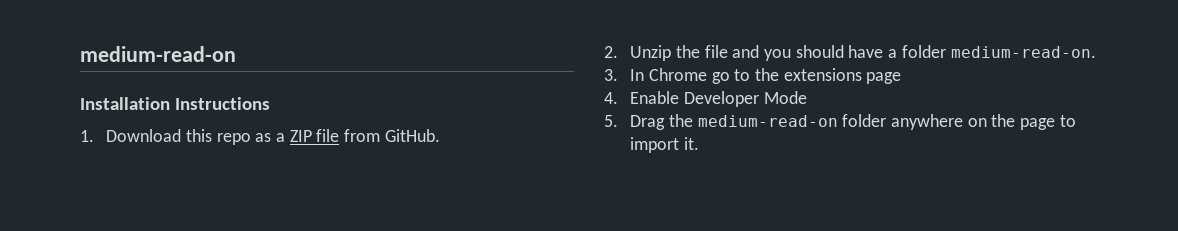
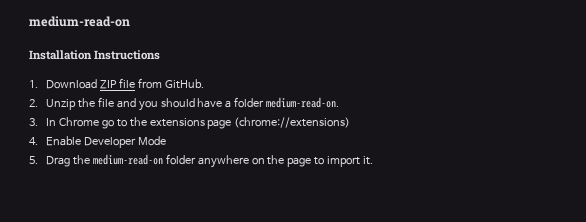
[185,129,285,145] this repo as a -> (97, 84) none
(902, 78) none -> [234,117,351,128] (chrome://extensions)

